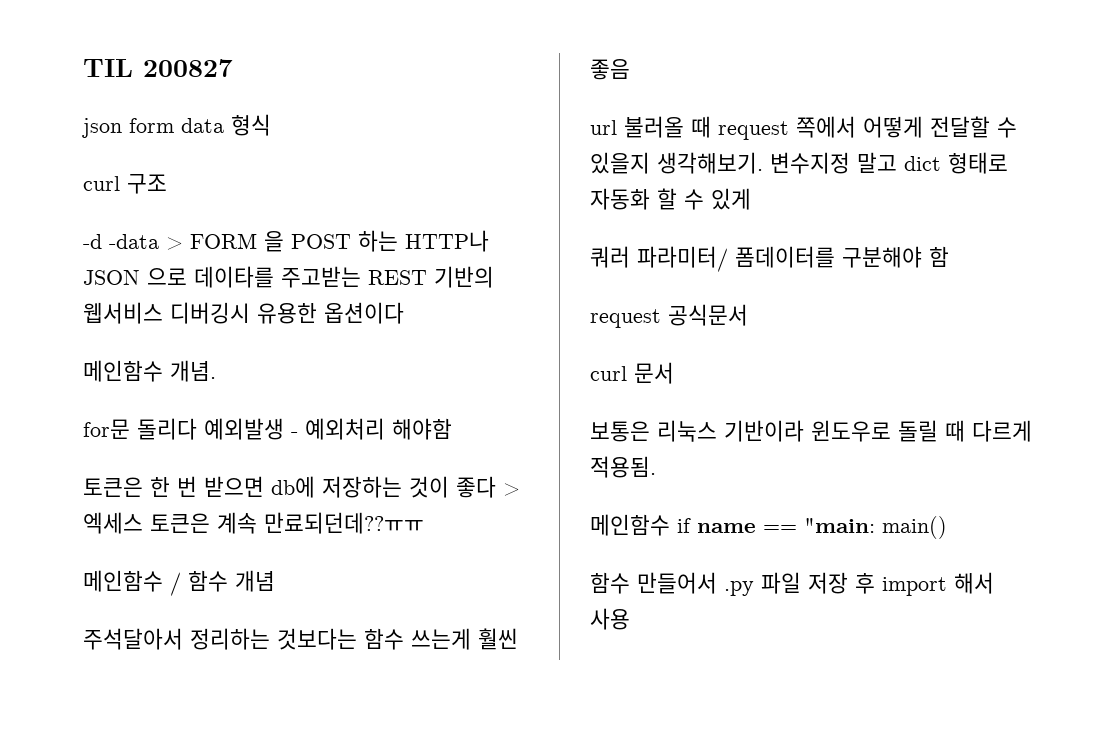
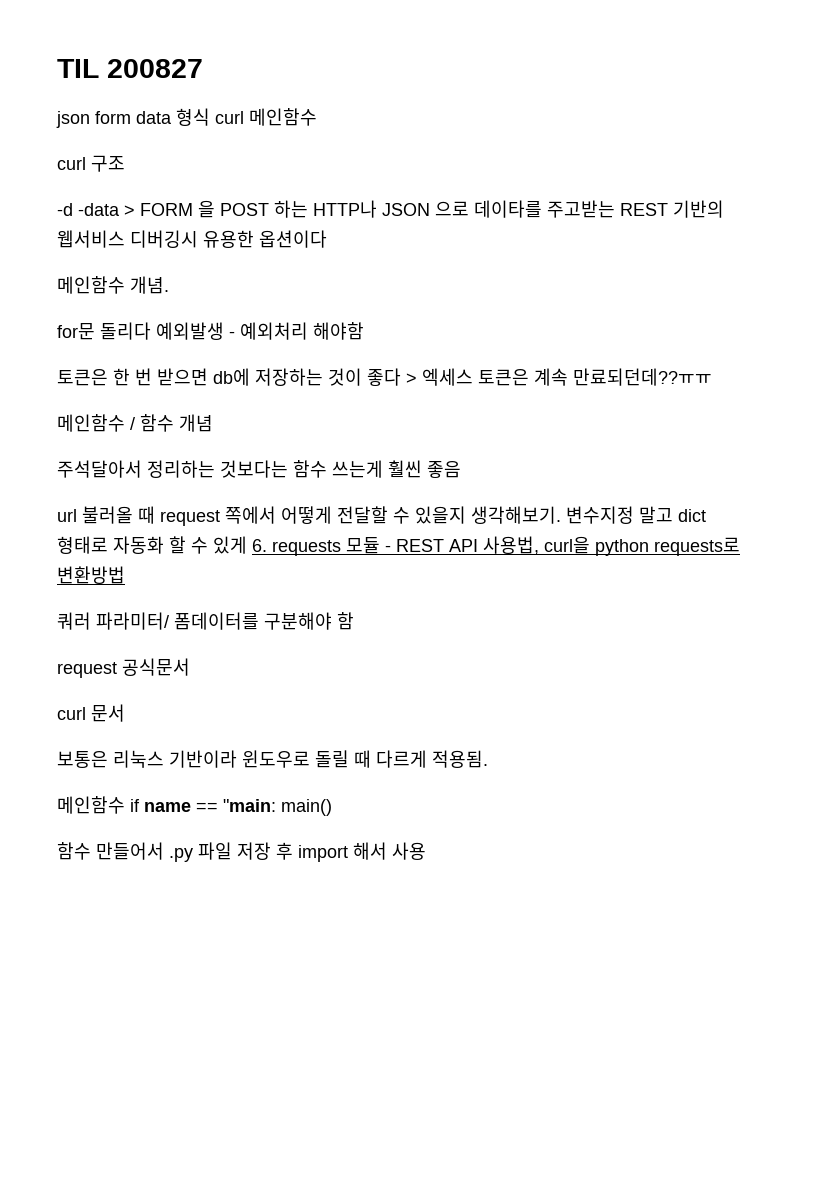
(271, 125) none -> [215,108,317,126] curl 메인함수
(751, 199) none -> [252,536,740,556] [57,566,125,584] 6. requests 모듈 - REST API 사용법, curl을 python requests로 변환방법

